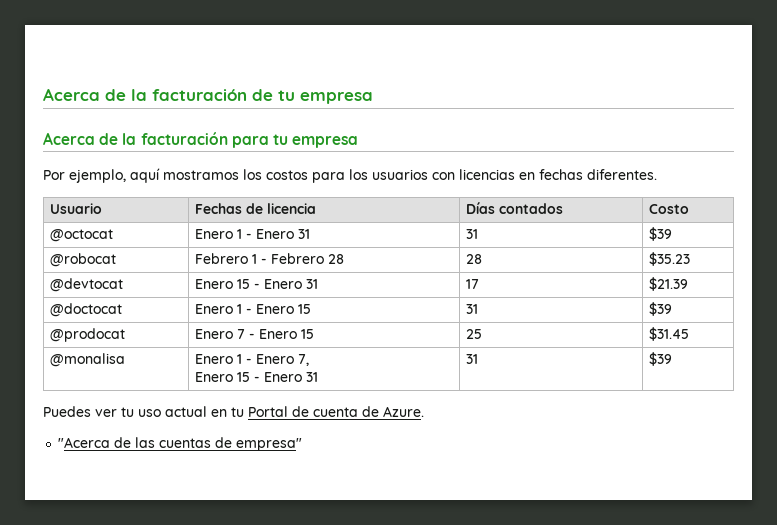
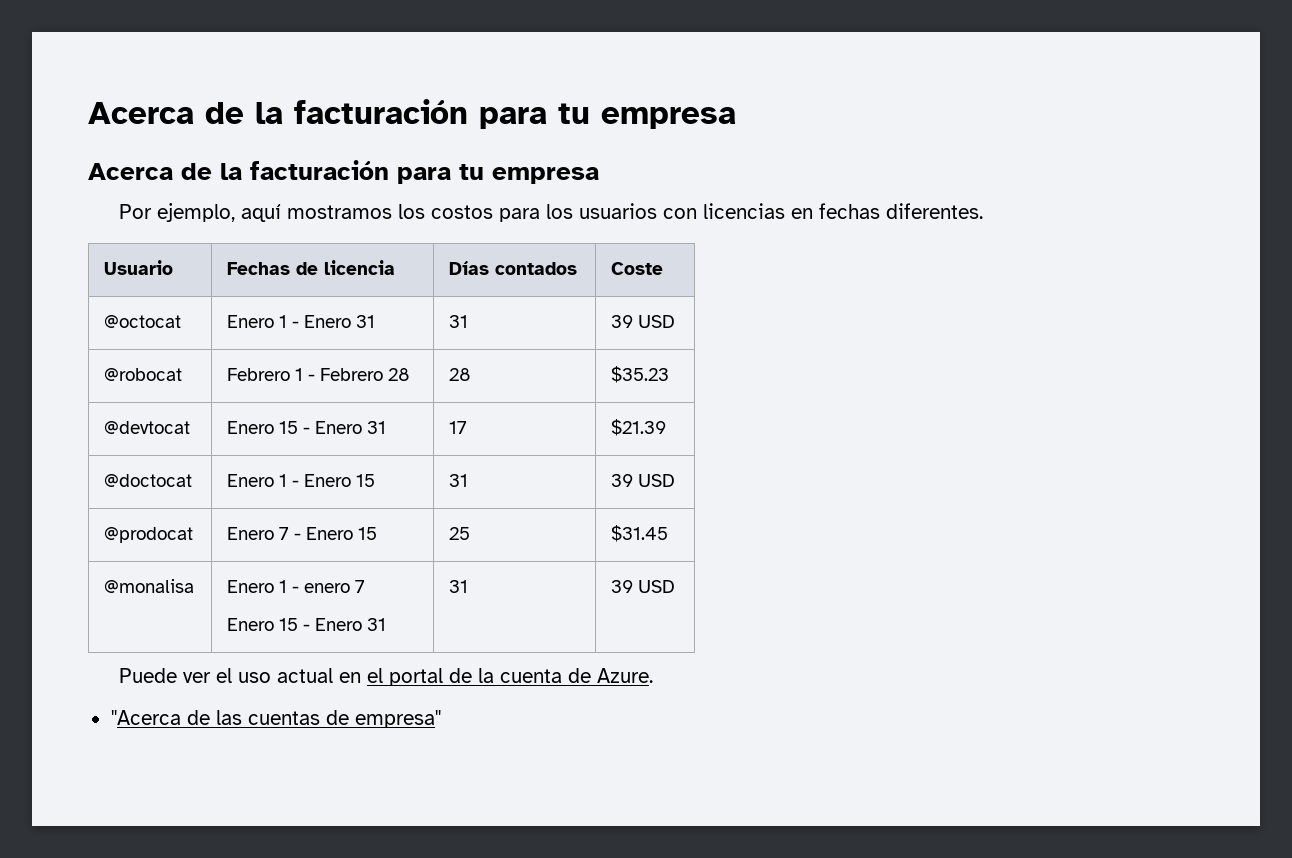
[43,88,273,101] Acerca de la facturación de -> [88,99,547,129] Acerca de la facturación para
[649,204,690,214] Costo -> [611,262,664,275] Coste
[649,227,673,241] $39 -> [611,315,676,328] 39 USD
[649,302,673,316] $39 -> [611,474,676,487] 39 USD
[256,354,310,366] Enero 7, -> [304,580,366,593] enero 7
[649,352,673,366] [43,406,309,417] $39 // Puedes ver tu uso actual en tu Portal de -> [611,580,676,593] [118,668,494,686] 39 USD // Puede ver el uso actual en el portal de la

